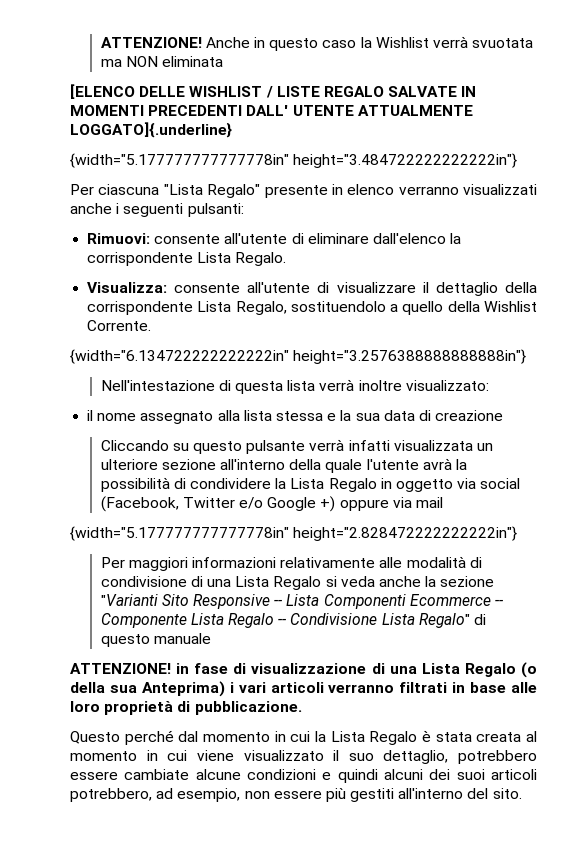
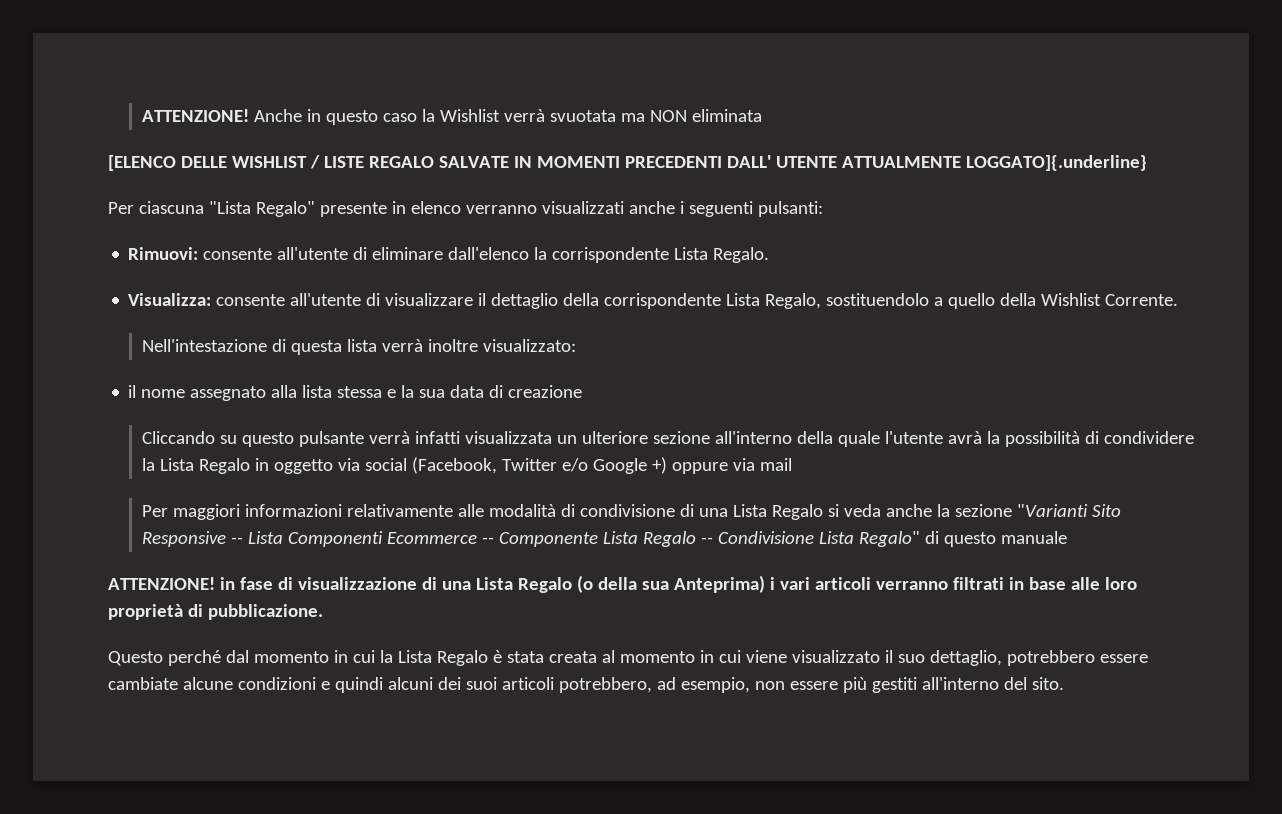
[70,153,518,168] // {width="5.177777777777778in" height="3.484722222222222in"} -> (1147, 163) none
[70,349,527,364] // {width="6.134722222222222in" height="3.2576388888888888in"} -> (1179, 300) none
[70,526,518,541] // {width="5.177777777777778in" height="2.828472222222222in"} -> (792, 464) none

